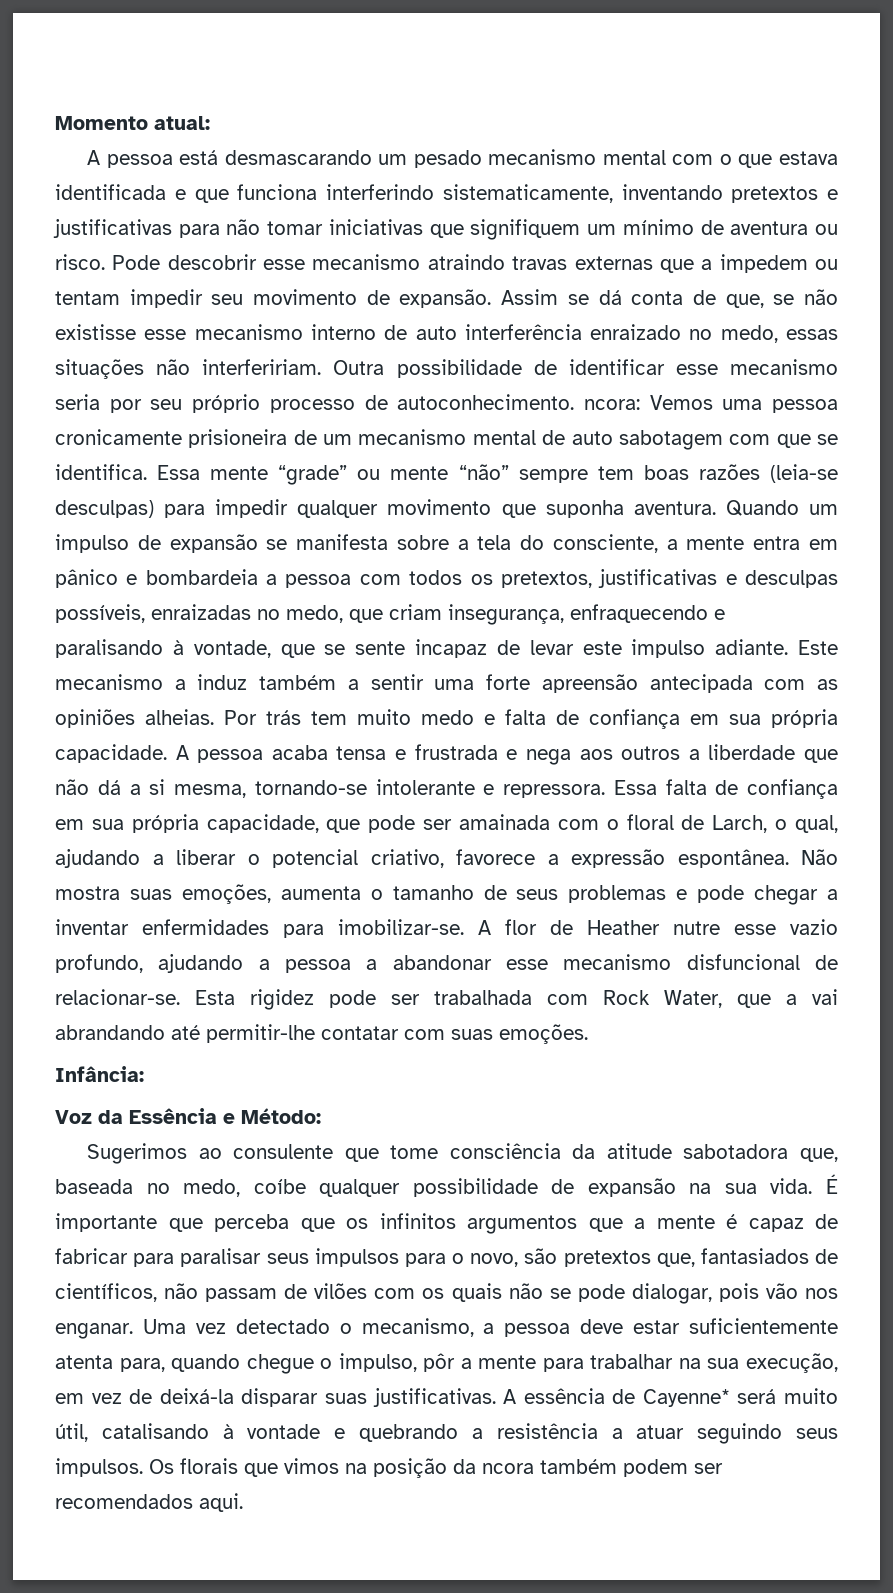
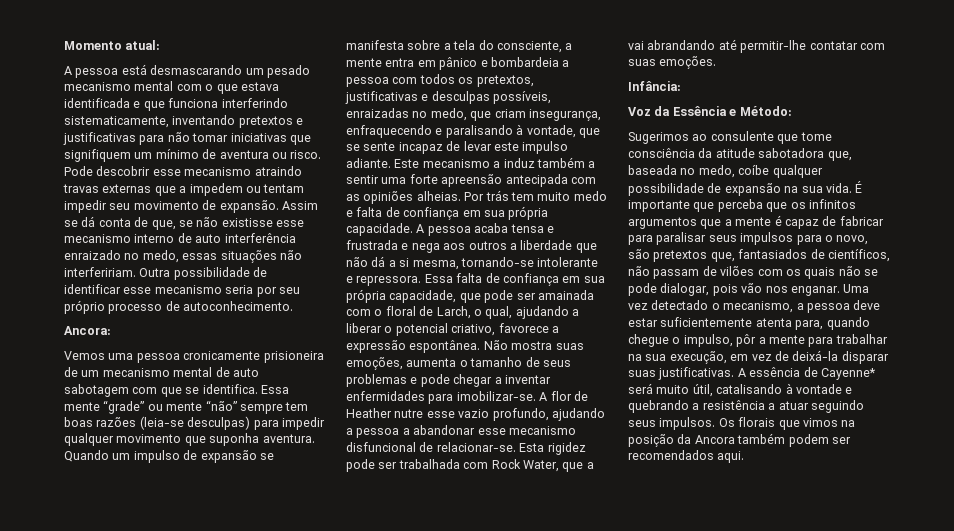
[583,399,640,410] ncora: -> [64,326,111,335] // Ancora: //
[482,1463,534,1474] ncora -> [694,435,735,444] Ancora

